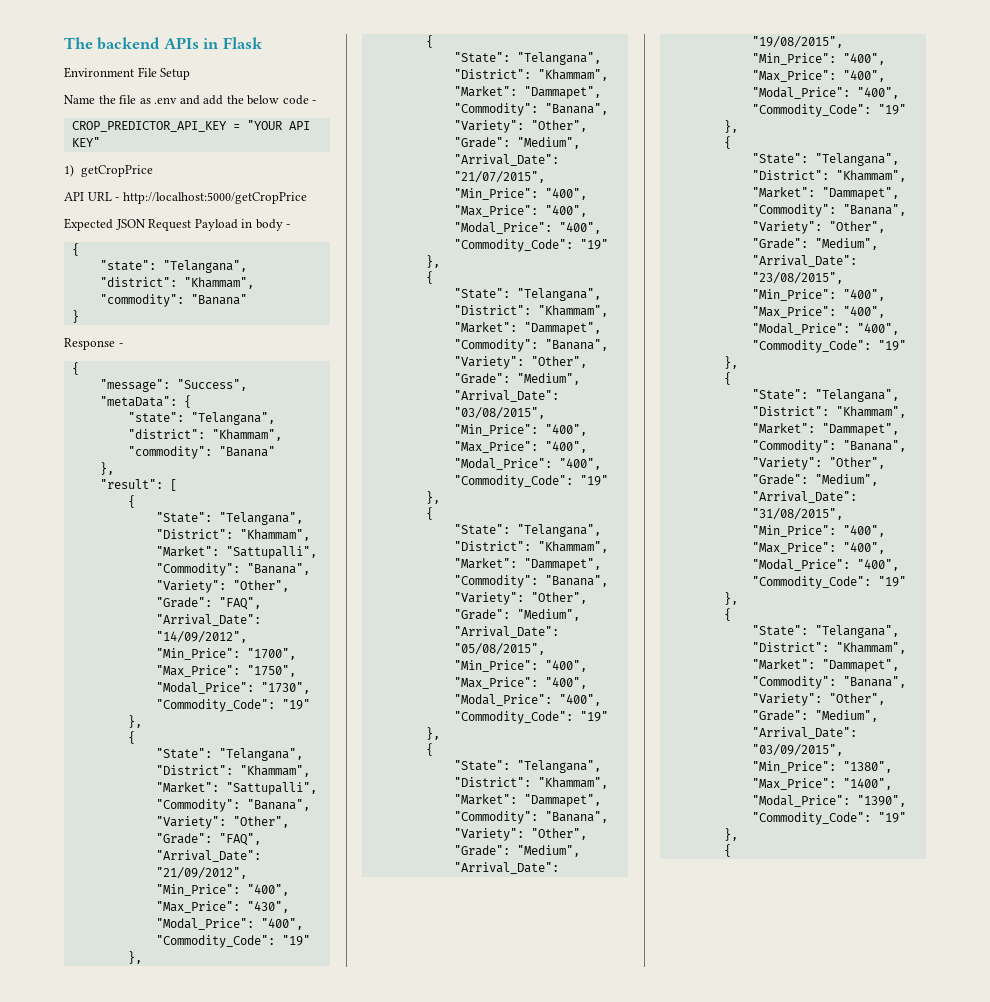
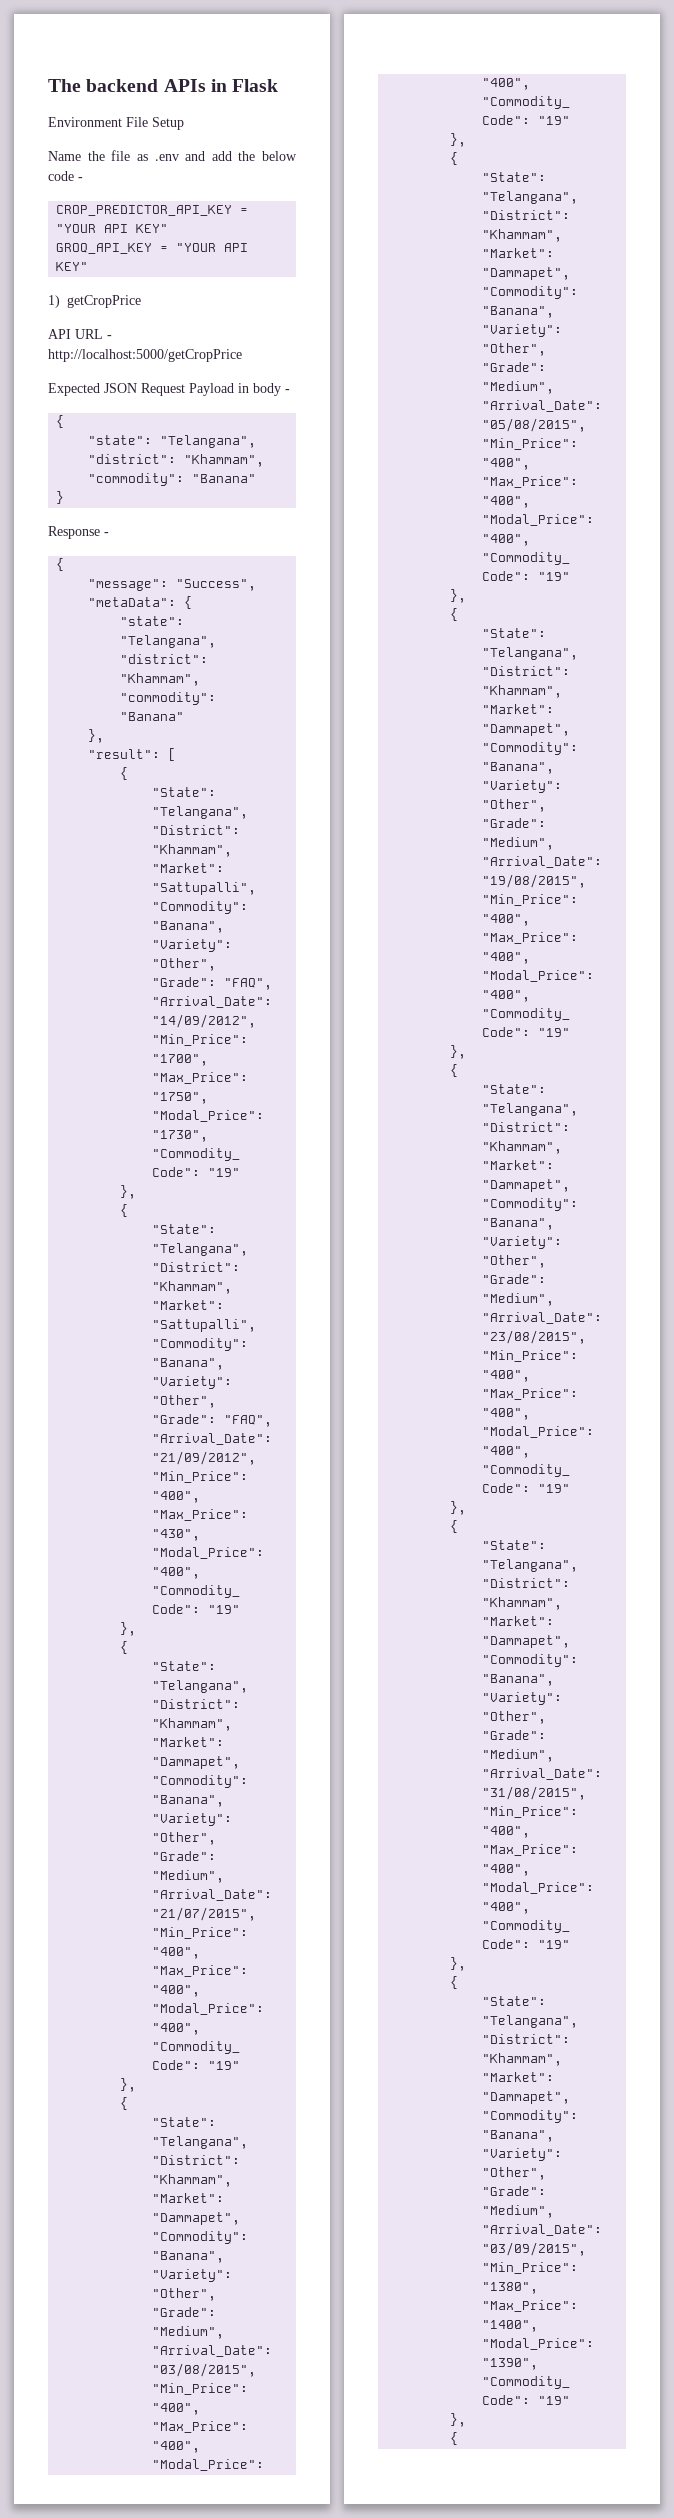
(100, 142) none -> [56,243,249,254] [56,262,89,271] // GROQ_API_KEY = "YOUR API KEY"

